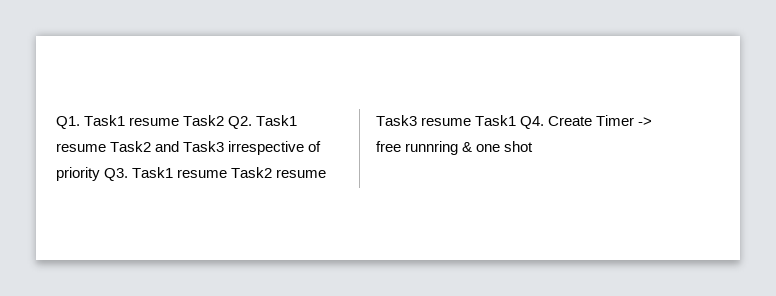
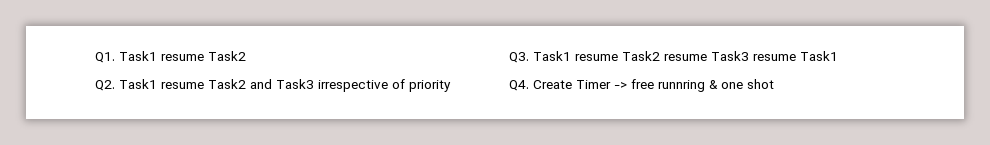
(225, 120) none -> (246, 56) //
(100, 174) none -> (451, 86) //
(517, 120) none -> (838, 56) //

